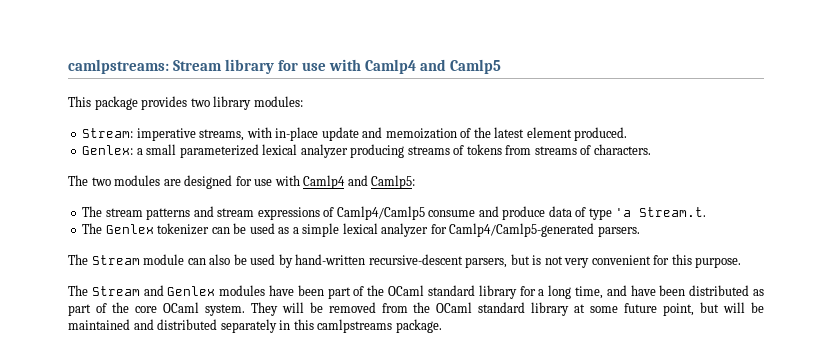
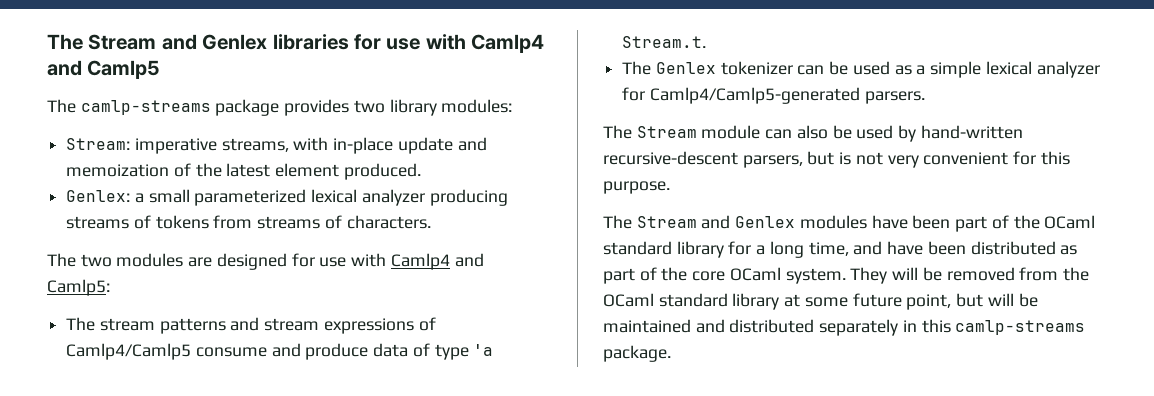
[68,59,275,74] camlpstreams: Stream library -> [47,34,349,50] The Stream and Genlex libraries
[68,96,91,107] This -> [47,99,211,115] The camlp-streams
[317,319,393,333] camlpstreams -> [955,320,1086,335] camlp-streams

